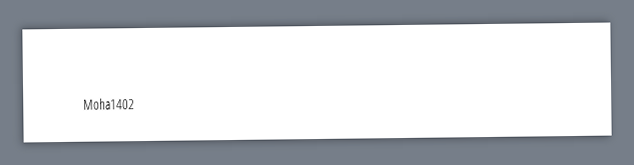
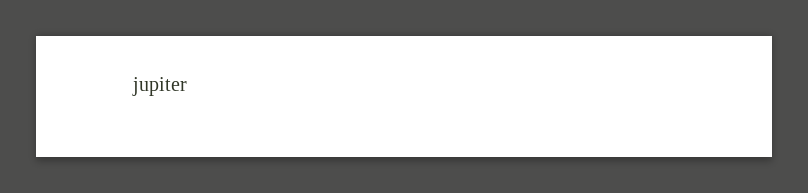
[83,98,135,110] Moha1402 -> [132,77,187,96] jupiter

